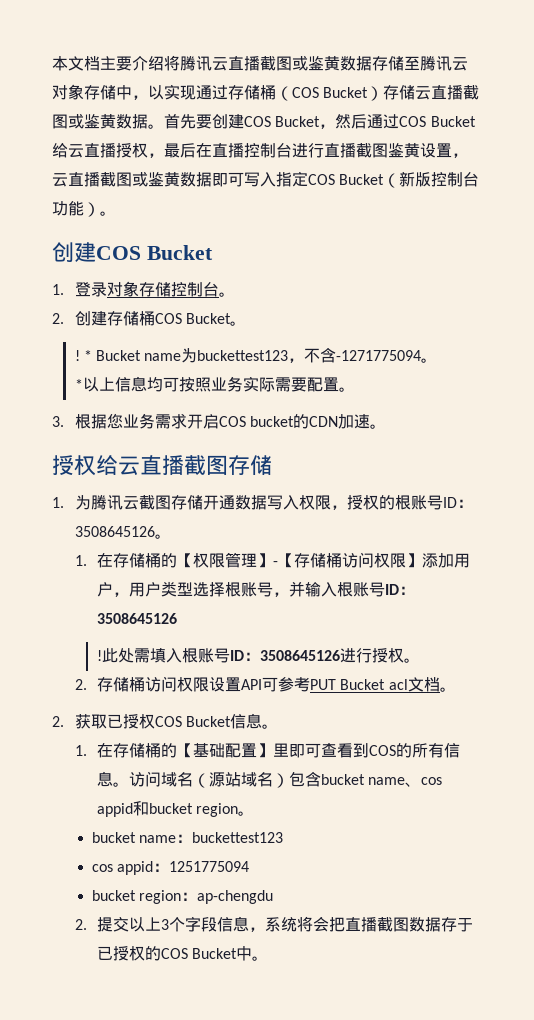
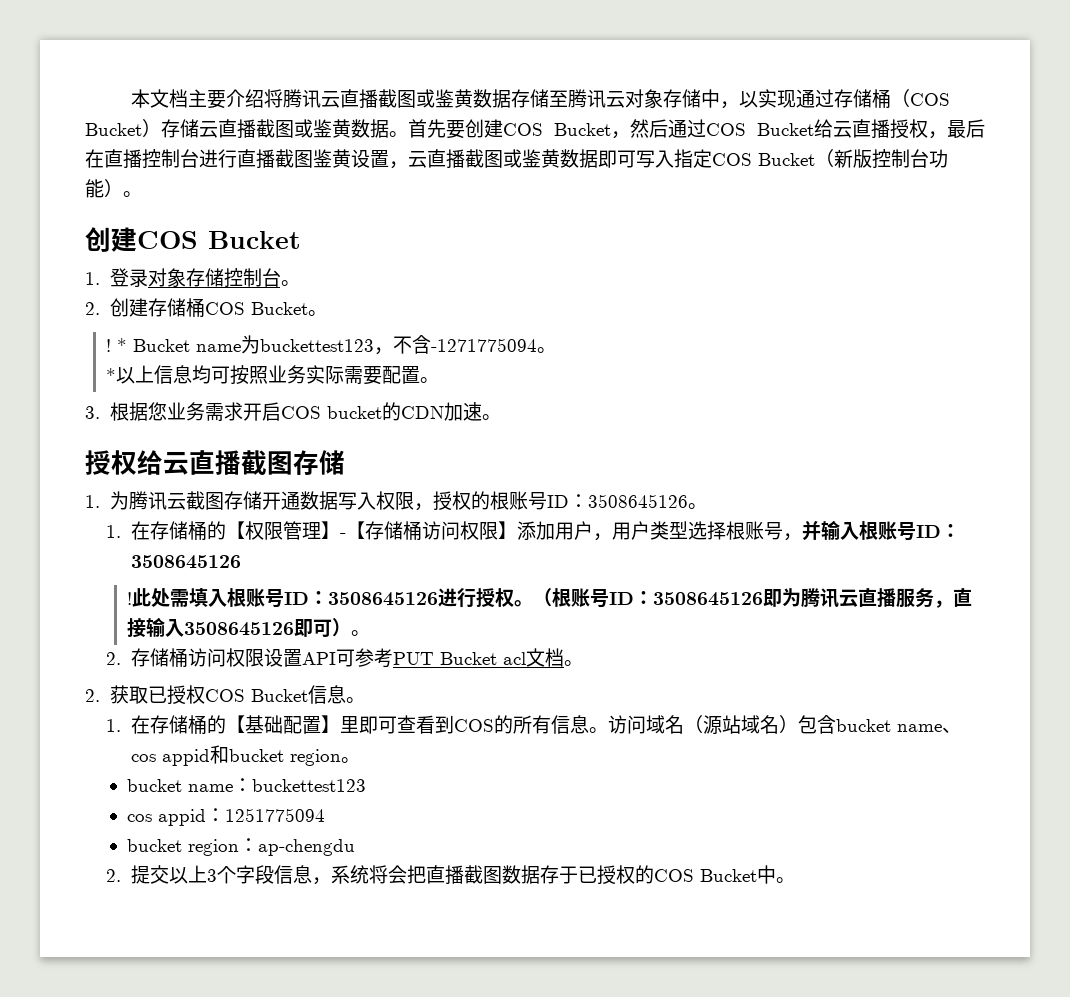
(421, 660) none -> [533,588,973,608] [127,617,371,638] （根账号ID：3508645126即为腾讯云直播服务，直接输入3508645126即可）。

